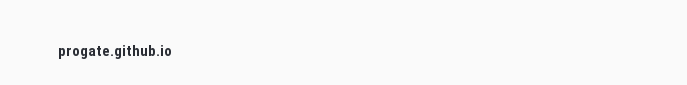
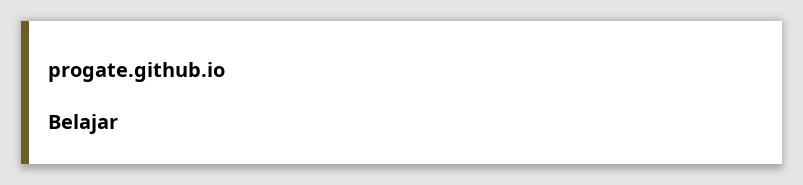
(172, 52) none -> [48,114,118,134] // Belajar

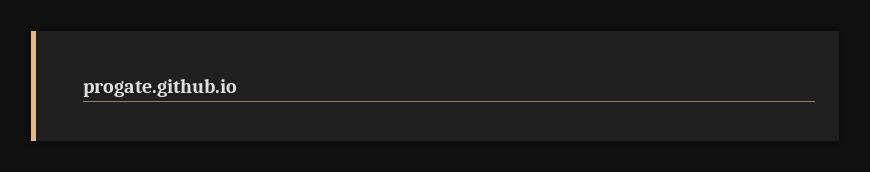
[48,114,118,134] // Belajar -> (237, 87) none

